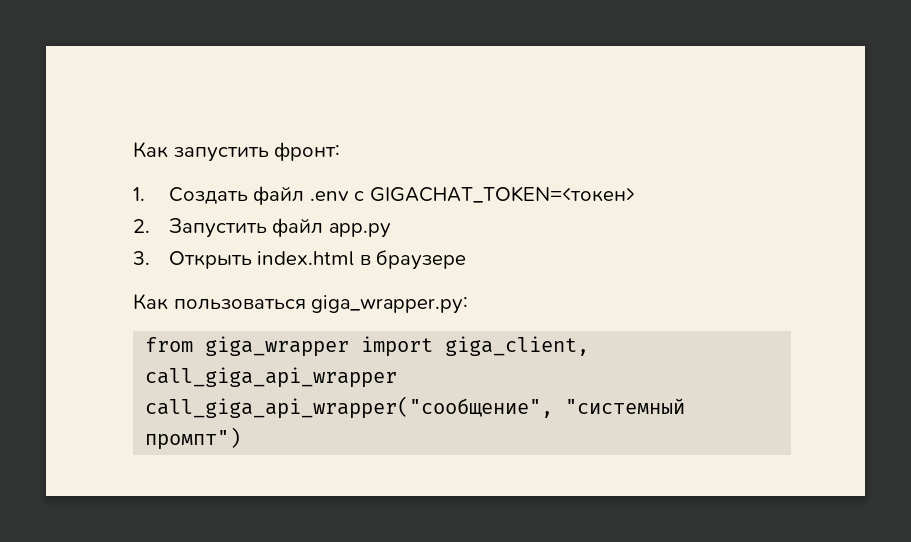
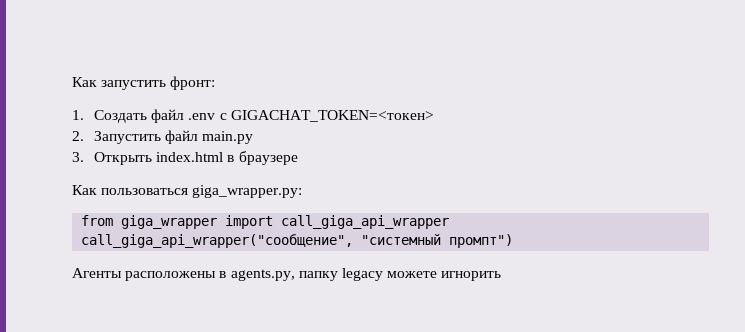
[328,223,391,238] app.py -> [202,131,254,144] main.py
[445,336,590,356] giga_client, -> (274, 222) none
(242, 438) none -> [72,268,502,281] // Агенты расположены в agents.py, папку legacy можете игнорить

